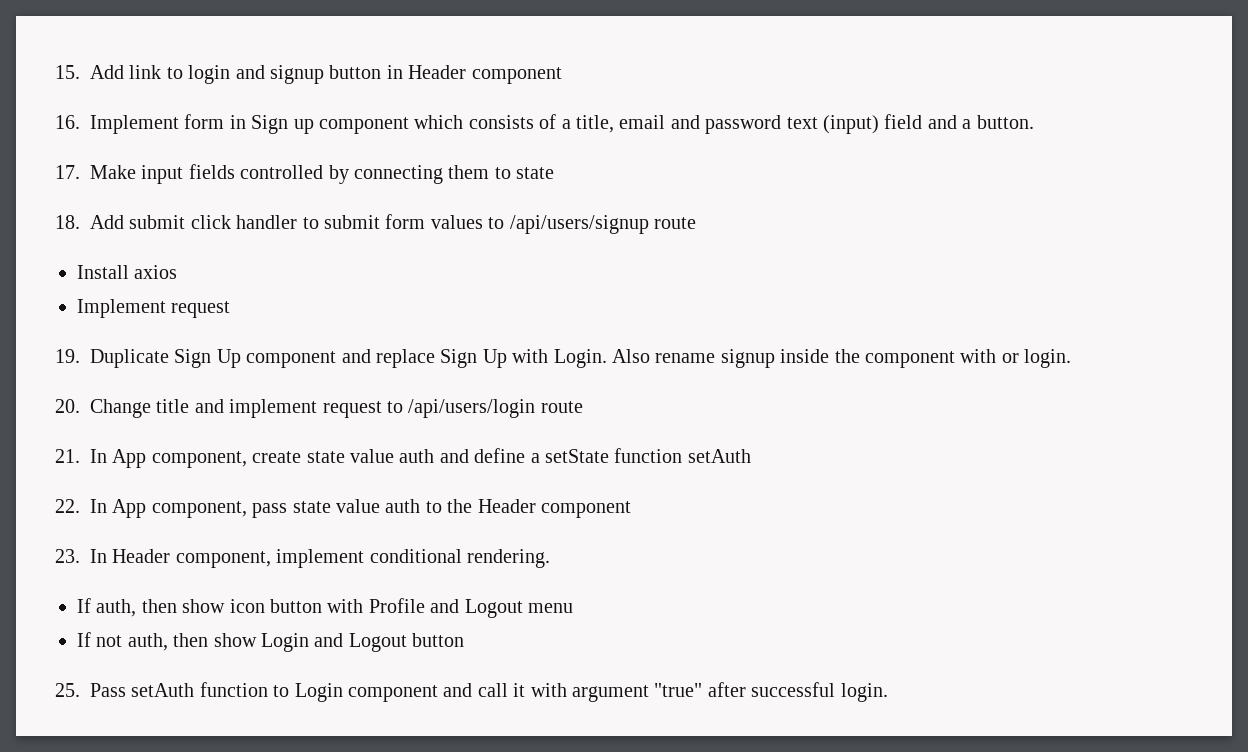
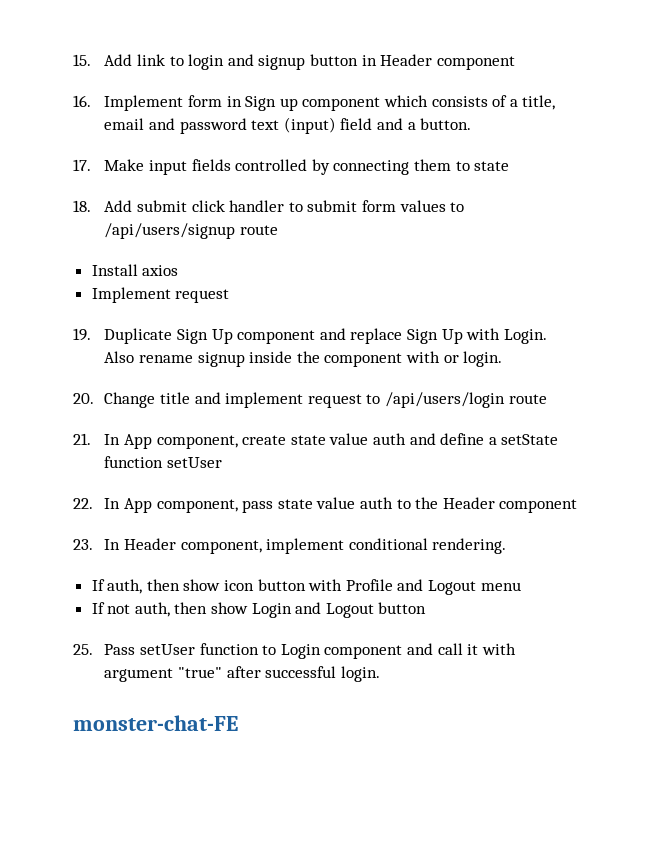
[687,449,751,463] setAuth -> [167,457,223,468] setUser
[131,683,195,697] setAuth -> [140,644,196,655] setUser
(888, 692) none -> [73,715,238,731] // monster-chat-FE

